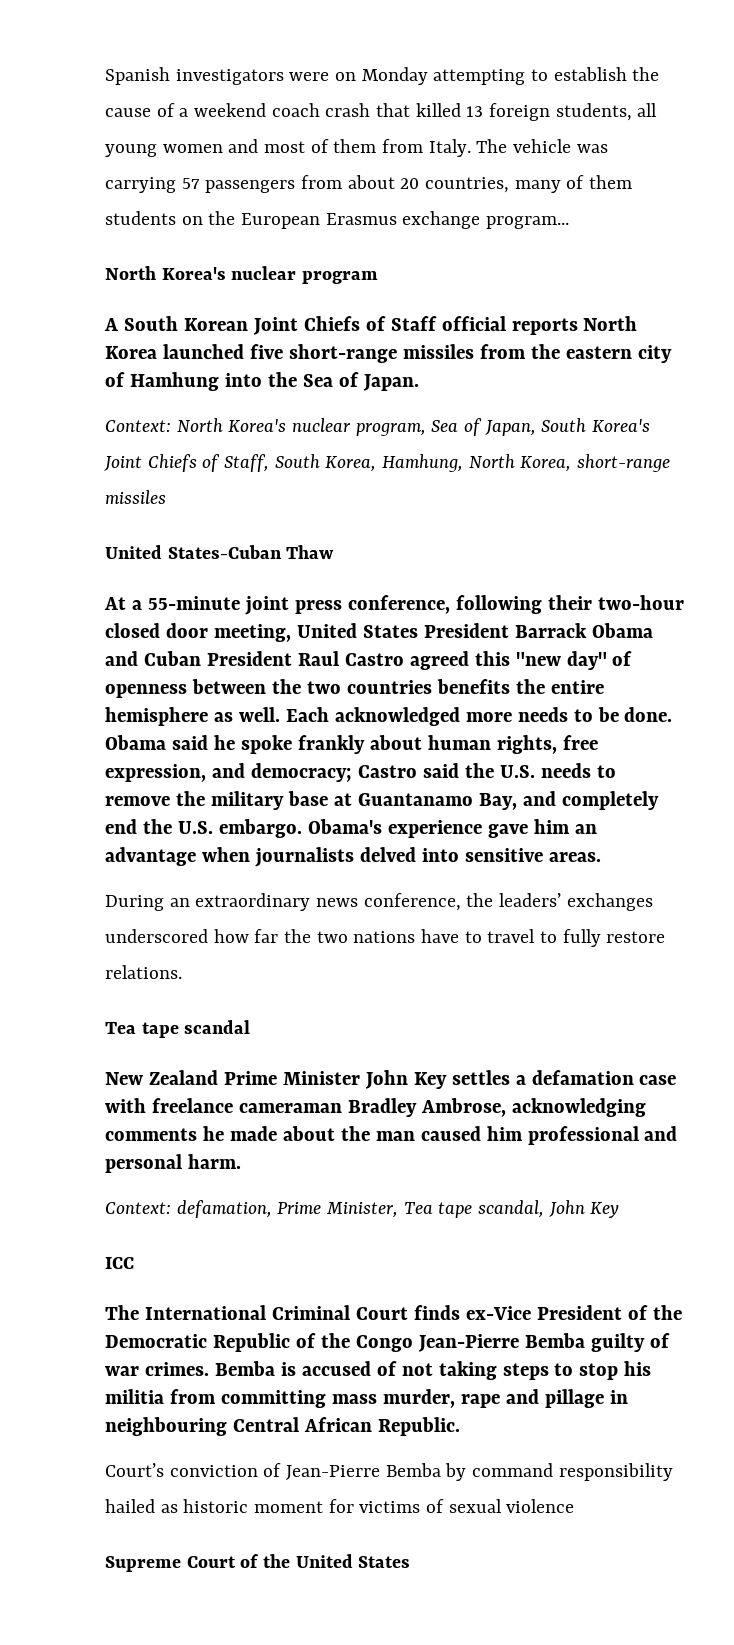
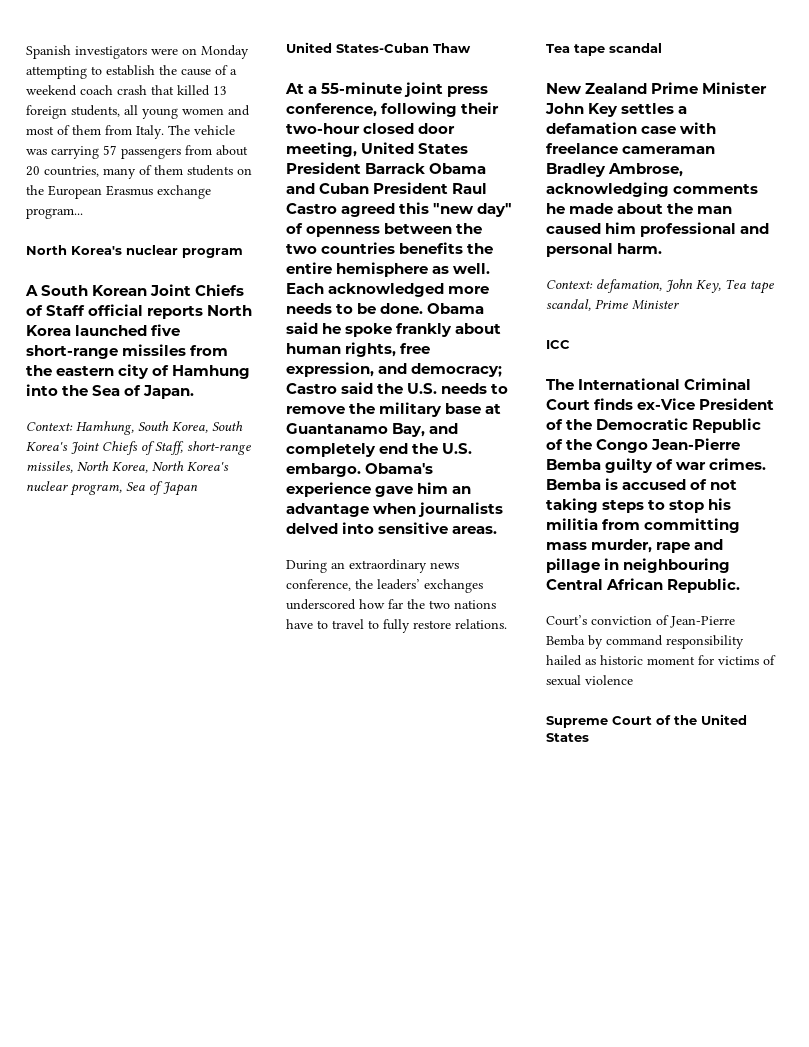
(171, 426) none -> [76,421,243,435] [26,441,251,455] [26,461,148,473] Hamhung, South Korea, South Korea's Joint Chiefs of Staff, short-range missiles, North Korea,
[484,418,651,436] [104,454,671,472] [105,490,166,504] Japan, South Korea's Joint Chiefs of Staff, South Korea, Hamhung, North Korea, short-range missiles -> [163,481,198,496] Japan
[277,1202,399,1218] Prime Minister, -> [666,279,721,293] John Key,
[548,1200,620,1218] John Key -> [595,299,679,310] Prime Minister

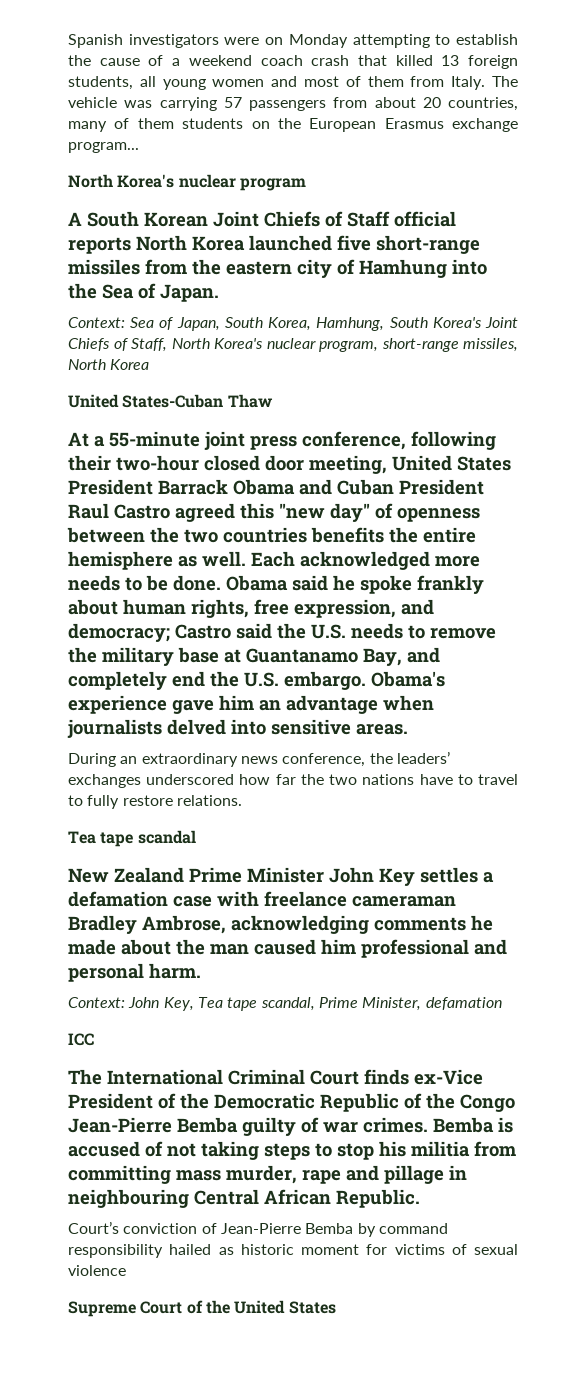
[76,421,134,435] Hamhung, -> [130,317,220,331] Sea of Japan,
(208, 427) none -> [316,317,385,331] Hamhung,
[187,441,251,455] [26,461,229,473] [26,481,198,496] short-range missiles, North Korea, North Korea's nuclear program, Sea of Japan -> [171,338,518,352] [68,359,150,370] North Korea's nuclear program, short-range missiles, North Korea
[596,279,662,293] defamation, -> (125, 1002) none
[632,300,679,310] Minister -> [362,997,502,1011] Minister, defamation

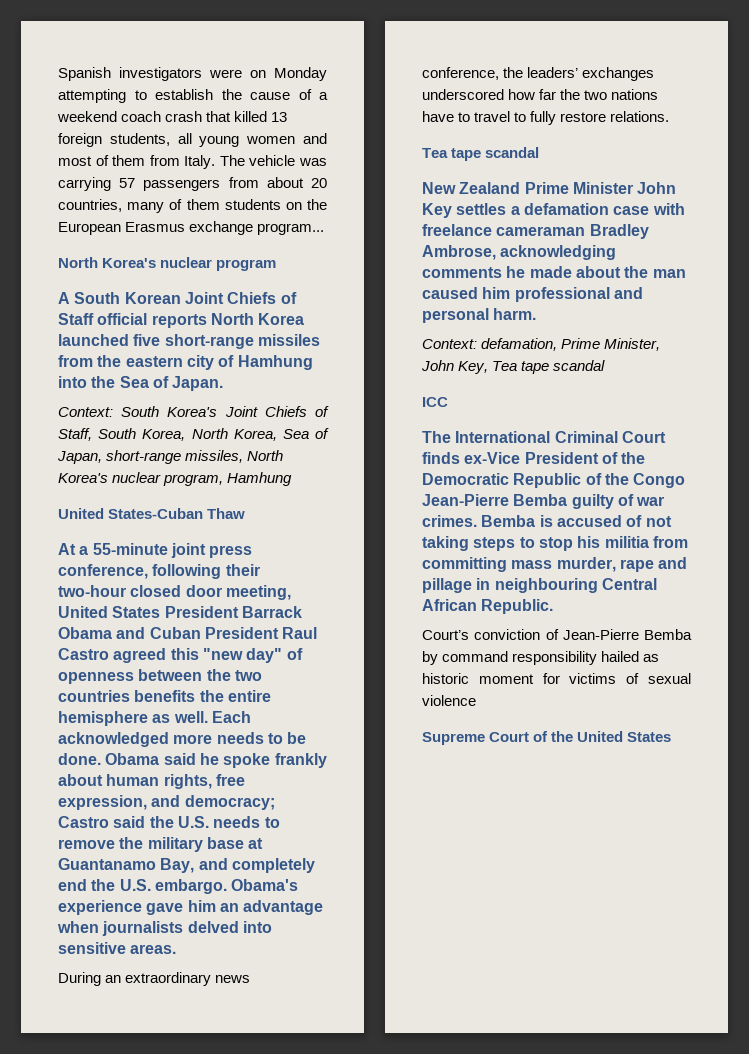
[130,317,385,331] Sea of Japan, South Korea, Hamhung, -> (113, 412) none
[171,338,518,352] [68,359,150,370] North Korea's nuclear program, short-range missiles, North Korea -> [98,428,329,441] [57,450,284,464] [58,472,293,486] South Korea, North Korea, Sea of Japan, short-range missiles, North Korea's nuclear program, Hamhung
(125, 1002) none -> [481,338,661,351] defamation, Prime Minister,
[260,997,502,1011] scandal, Prime Minister, defamation -> [553,360,606,371] scandal

